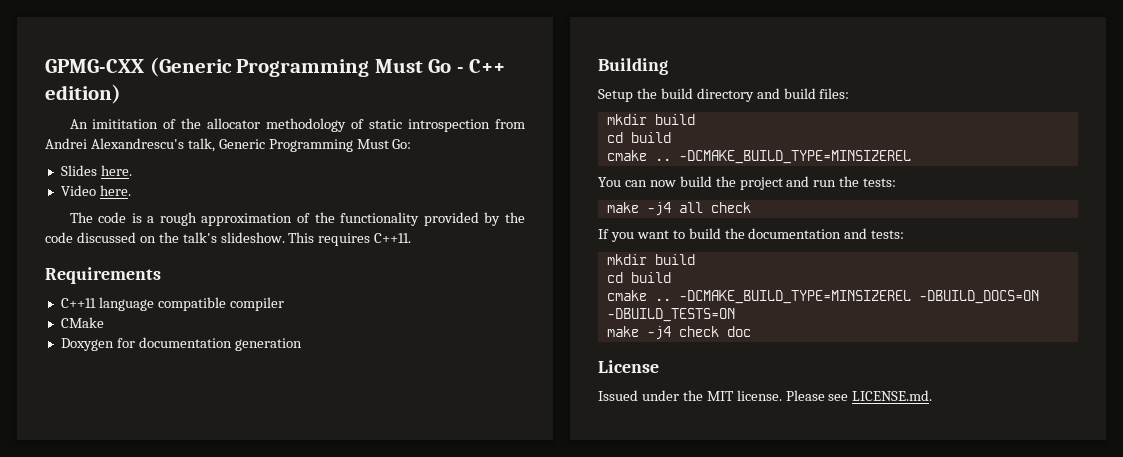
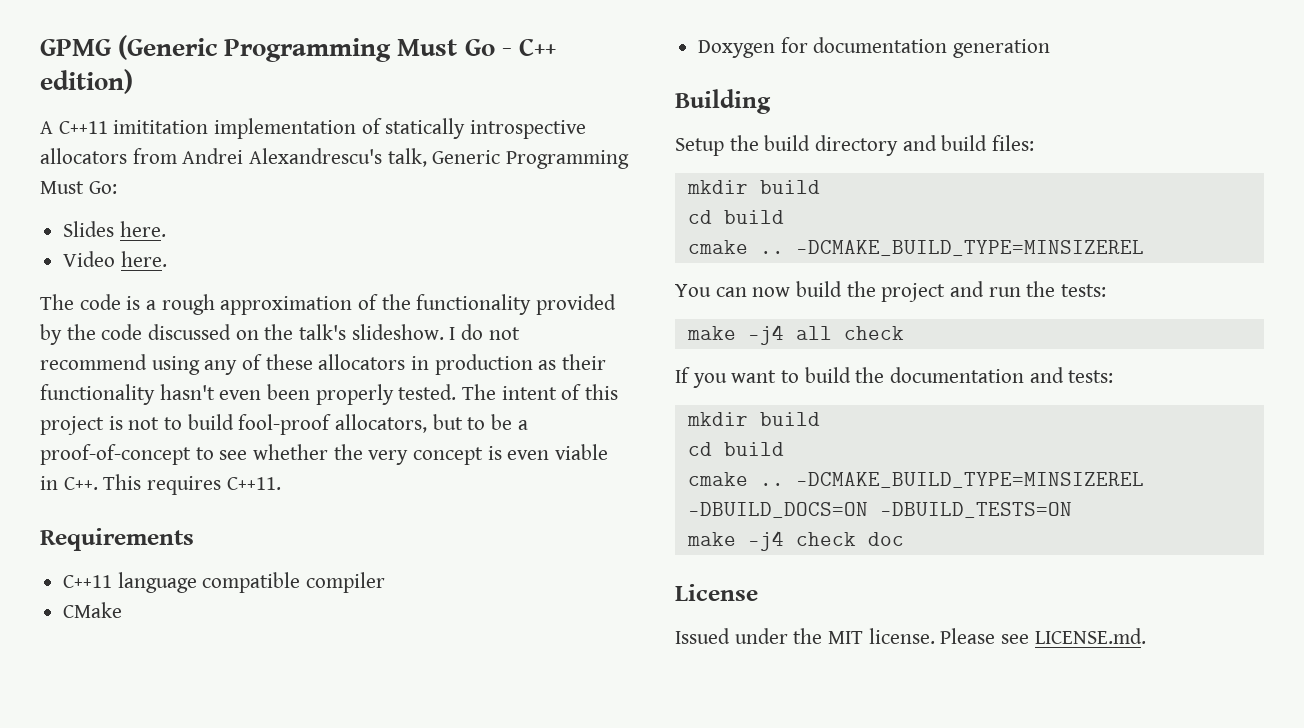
[45,59,144,73] GPMG-CXX -> [40,39,111,56] GPMG
[69,118,491,132] An imititation of the allocator methodology of static introspection -> [40,118,587,139] [40,148,127,164] A C++11 imititation implementation of statically introspective allocators
(285, 237) none -> [449,324,520,340] [40,354,607,375] [40,384,619,405] [40,414,528,435] [40,444,609,465] [40,476,98,490] I do not recommend using any of these allocators in production as their functionality hasn't even been properly tested. The intent of this project is not to build fool-proof allocators, but to be a proof-of-concept to see whether the very concept is even viable in C++.

